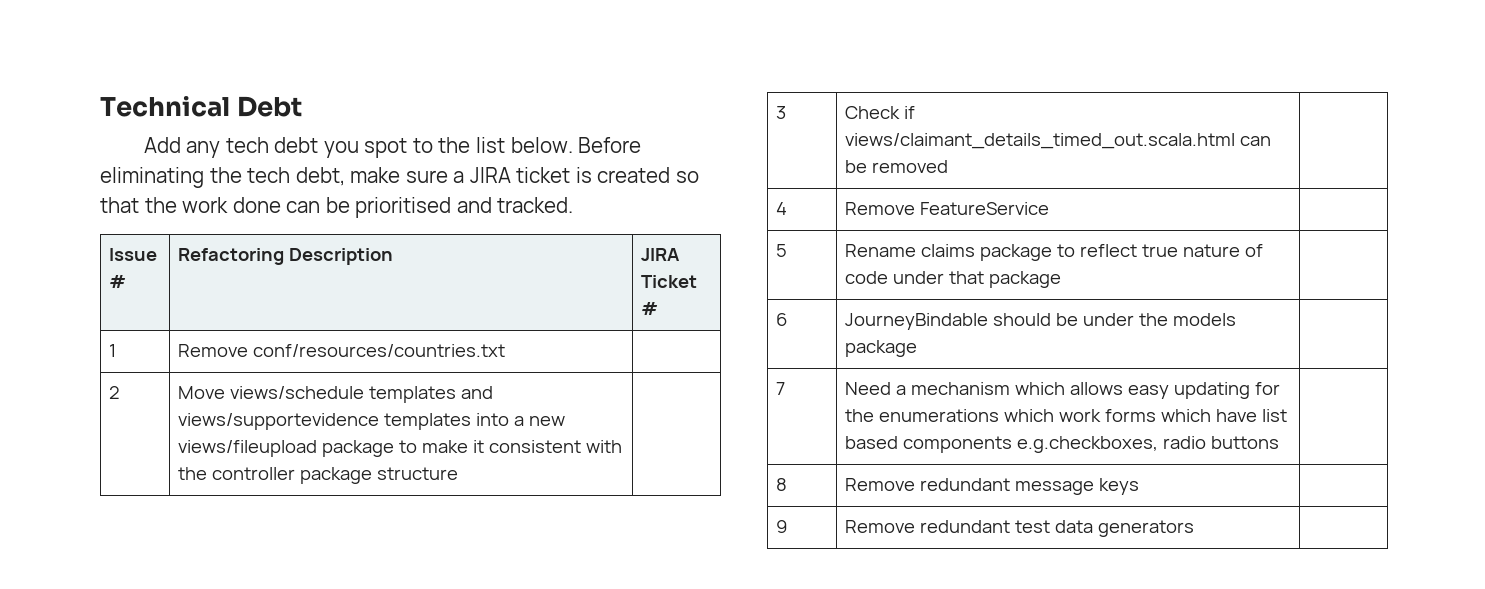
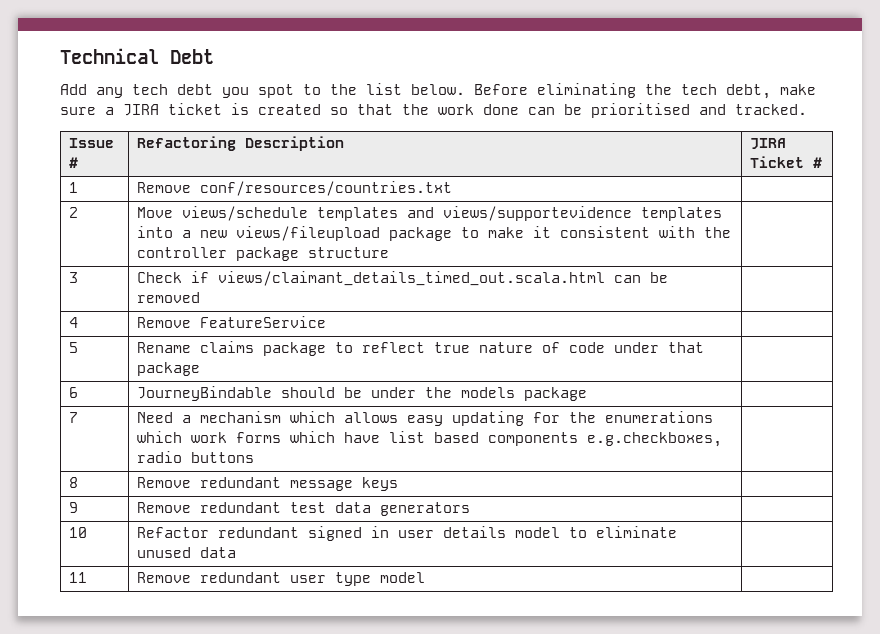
(1194, 528) none -> [69,527,88,538] [137,526,678,541] [137,547,237,558] [69,572,88,583] [137,572,426,586] // 10 | Refactor redundant signed in user details model to eliminate unused data | // 11 | Remove redundant user type model |

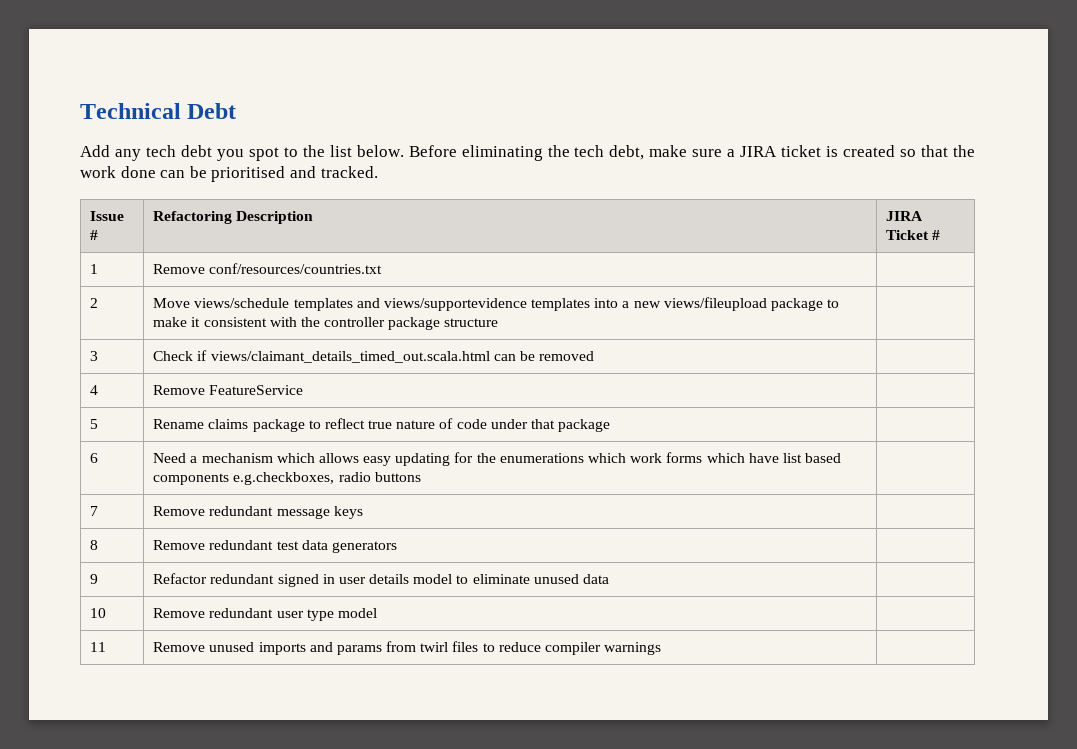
[137,386,588,401] [69,412,79,423] | JourneyBindable should be under the models package | // 7 -> (99, 458) none
[69,477,79,488] 8 -> [90,506,99,516] 7
[69,502,79,513] 9 -> [90,540,99,550] 8
[69,527,88,538] 10 -> [90,574,99,584] 9
[69,572,88,583] 11 -> [90,608,107,618] 10
(426, 577) none -> [90,642,107,652] [153,641,662,655] // 11 | Remove unused imports and params from twirl files to reduce compiler warnings |

